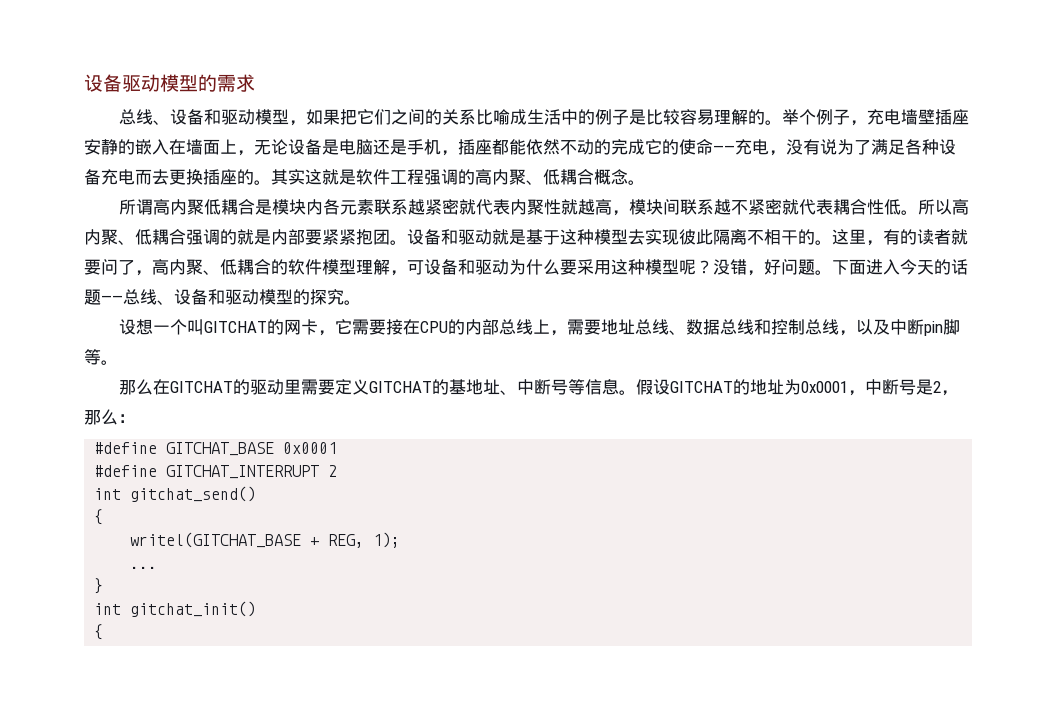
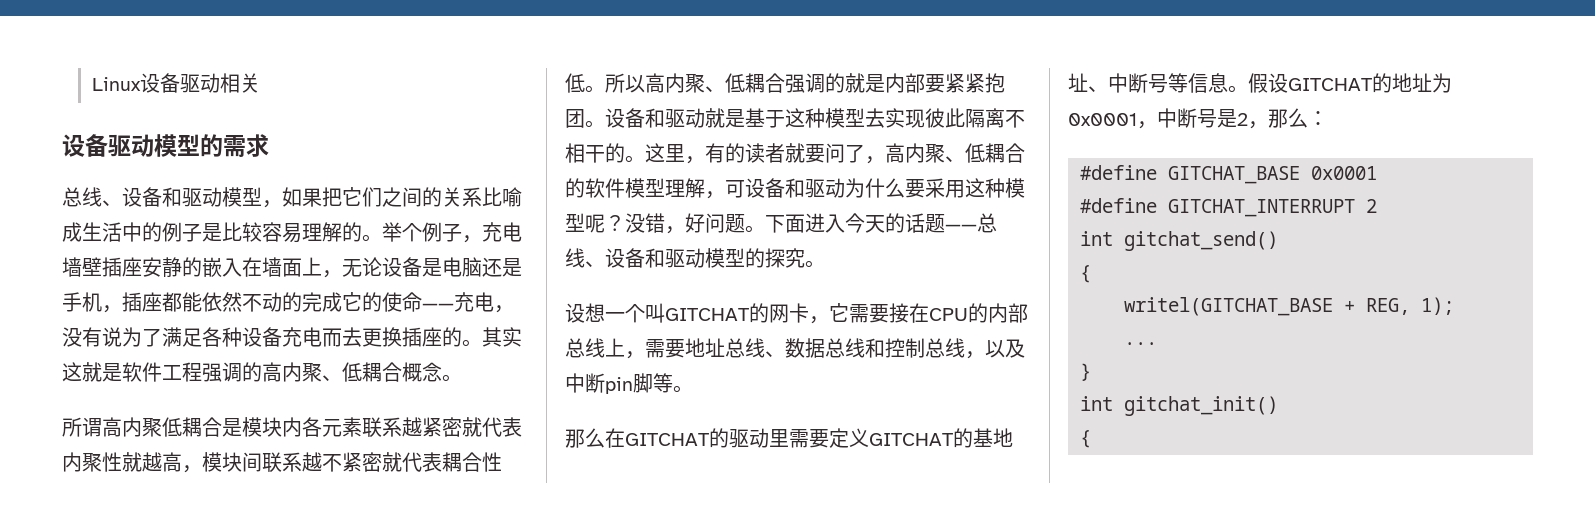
(84, 83) none -> [91,73,260,93] Linux设备驱动相关 //

